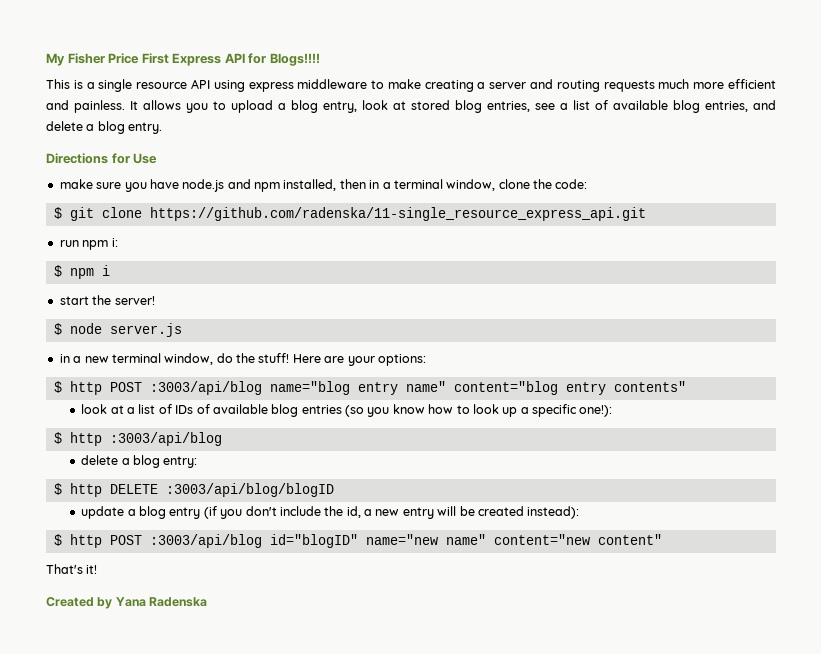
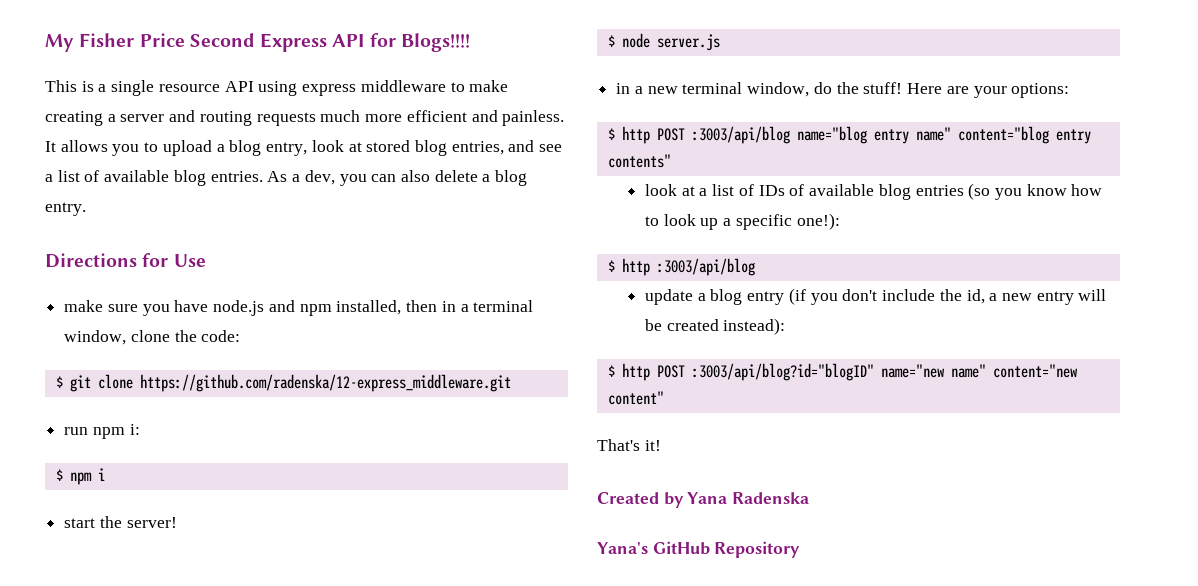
[141,53,169,64] First -> [189,33,255,47] Second
(530, 106) none -> [508,140,535,152] and
[705,100,776,112] entries, and -> [210,170,430,186] entries. As a dev, you can also
[149,207,646,221] https://github.com/radenska/11-single_resource_express_api.git -> [139,374,511,392] https://github.com/radenska/12-express_middleware.git
[81,455,198,468] [53,483,334,497] // delete a blog entry: // $ http DELETE :3003/api/blog/blogID -> (755, 267) none
[149,534,358,548] :3003/api/blog id="blogID" -> [691,363,874,381] :3003/api/blog?id="blogID"
(208, 602) none -> [597,541,801,558] // Yana's GitHub Repository

